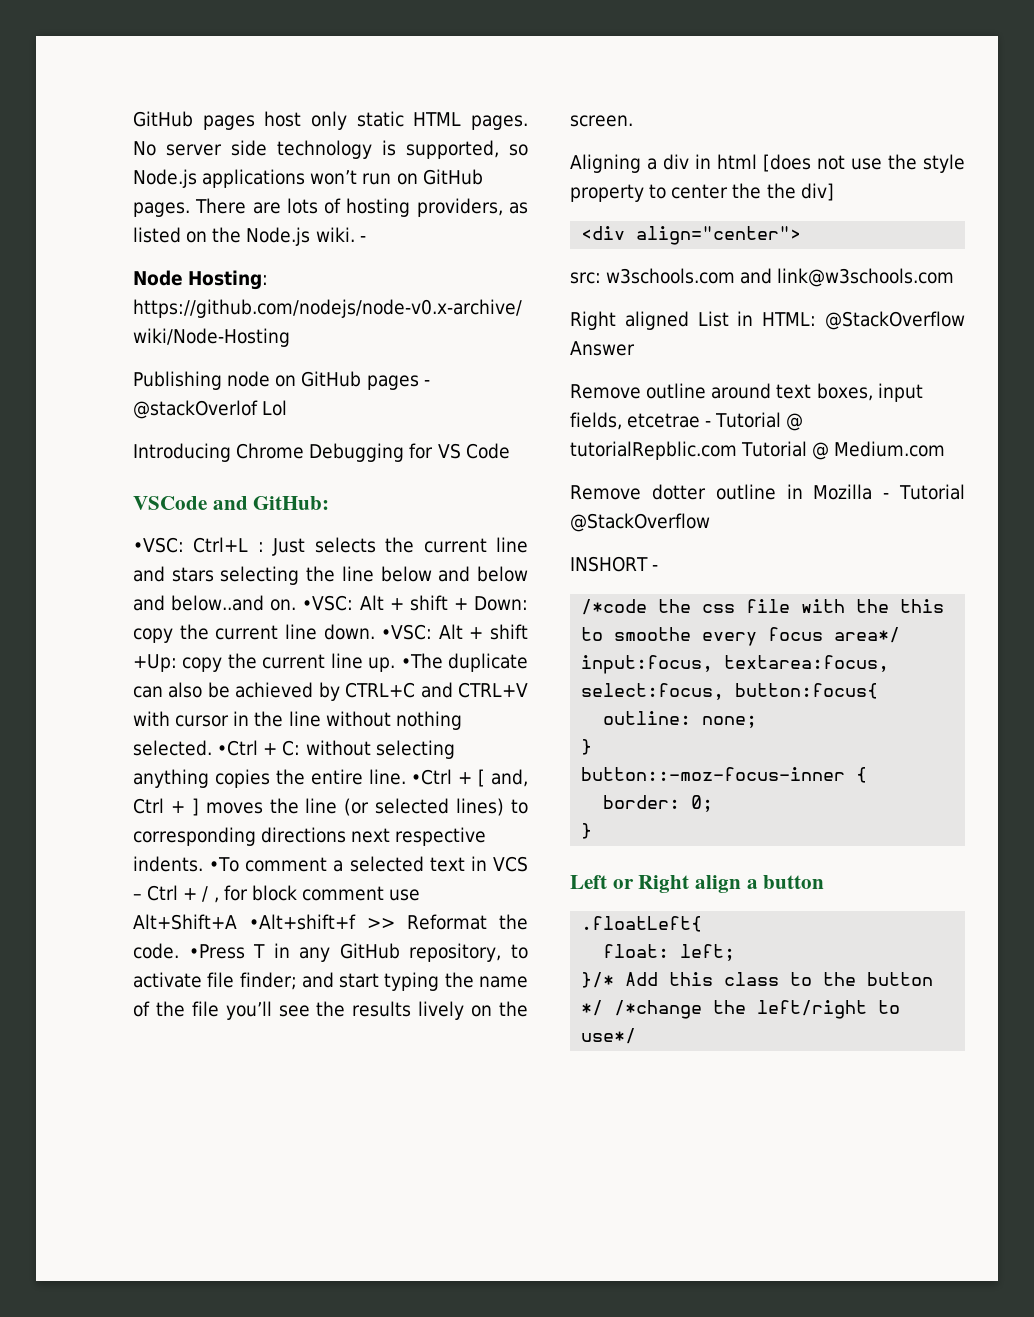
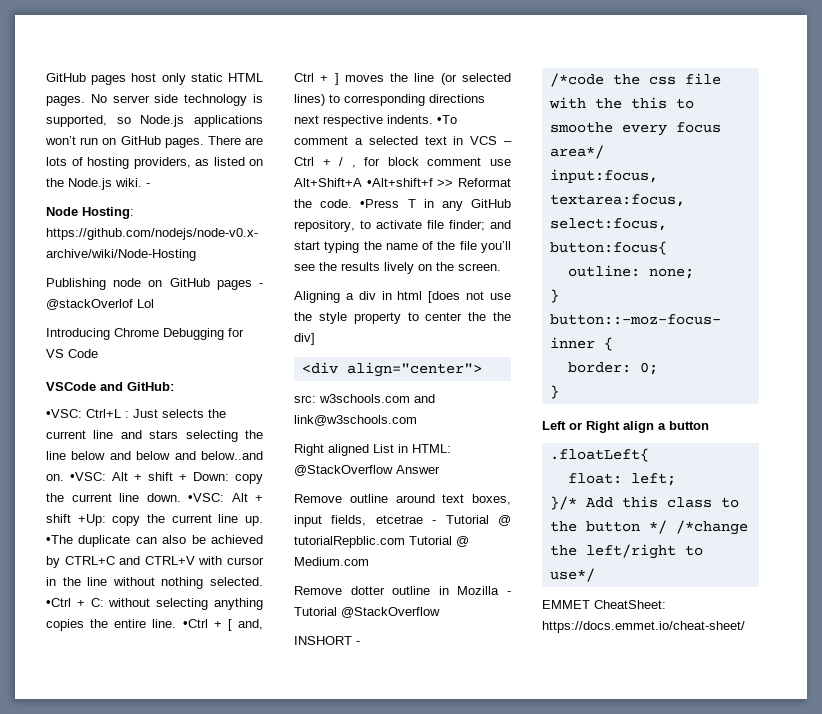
(637, 1036) none -> [542,600,666,609] [542,621,745,633] // EMMET CheatSheet: https://docs.emmet.io/cheat-sheet/

